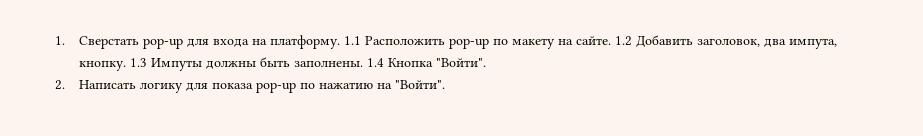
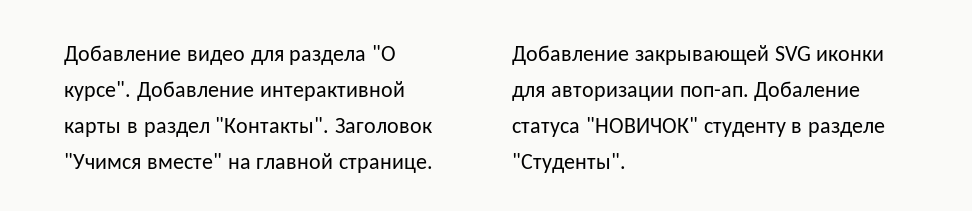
[55,35,838,49] [79,57,487,71] [55,80,446,93] 1. Сверстать pop-up для входа на платформу. 1.1 Расположить pop-up по макету на сайте. 1.2 Добавить заголовок, два импута, кнопку. 1.3 Импуты должны быть заполнены. 1.4 Кнопка "Войти". // 2. Написать логику для показа pop-up по нажатию на "Войти". -> [64,45,397,65] [64,81,405,101] [64,117,433,137] [64,153,434,173] [512,45,885,65] [512,81,861,101] [512,117,886,137] [512,153,626,173] Добавление видео для раздела "О курсе". Добавление интерактивной карты в раздел "Контакты". Заголовок "Учимся вместе" на главной странице. Добавление закрывающей SVG иконки для авторизации поп-ап. Добаление статуса "НОВИЧОК" студенту в разделе "Студенты".

